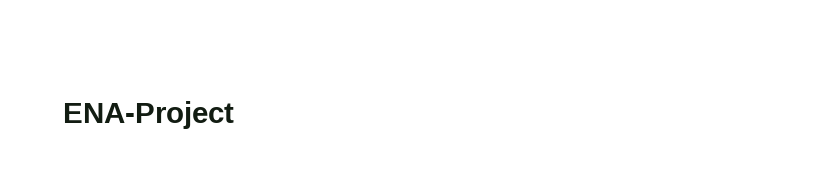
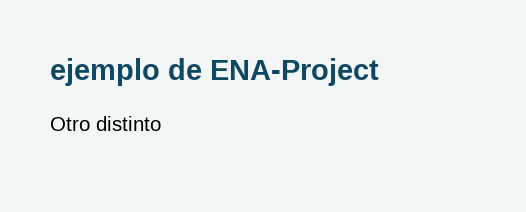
(63, 115) none -> [50,58,202,86] ejemplo de
(234, 115) none -> [50,116,161,131] // Otro distinto

